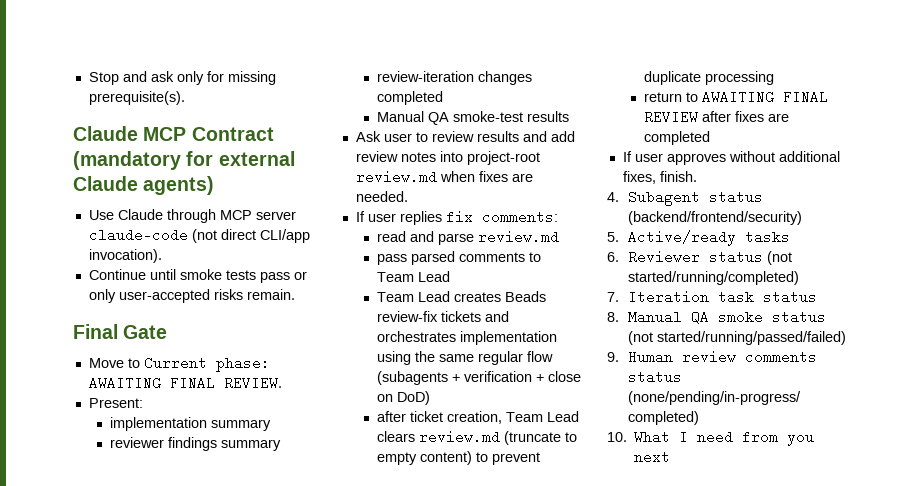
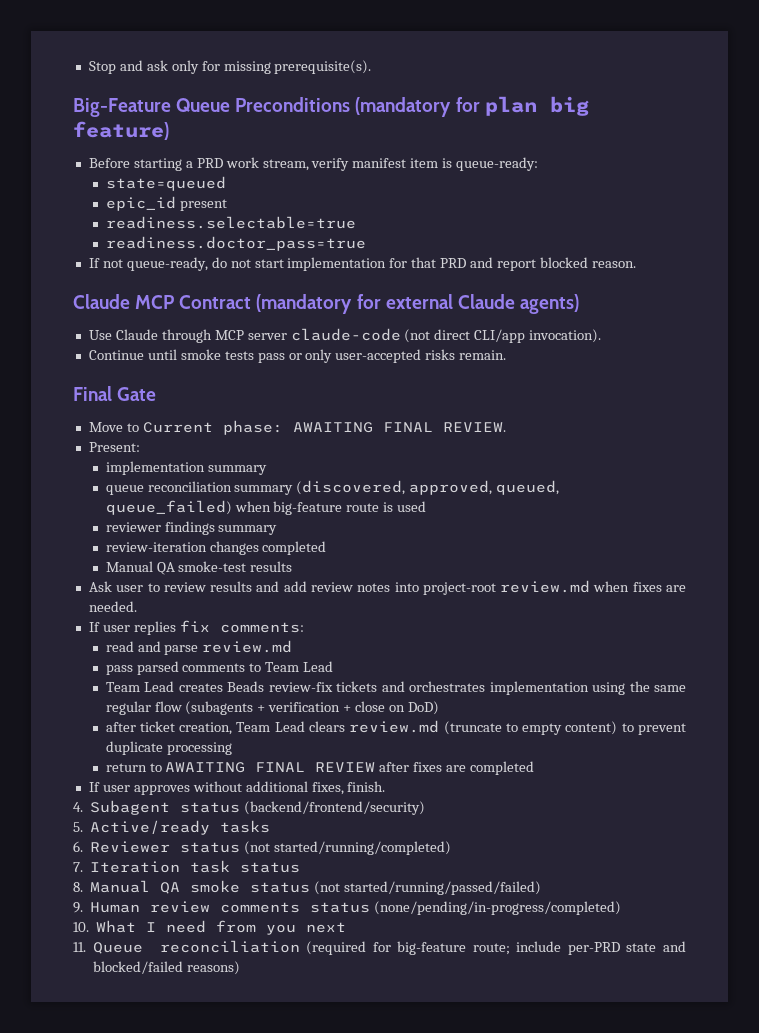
(185, 98) none -> [73,96,589,117] [73,121,169,140] [88,157,539,171] [105,176,226,191] [105,196,227,211] [105,216,356,229] [105,236,366,251] [88,257,636,271] // Big-Feature Queue Preconditions (mandatory for plan big feature) // Before starting a PRD work stream, verify manifest item is queue-ready: // state=queued // epic_id present // readiness.selectable=true // readiness.doctor_pass=true // If not queue-ready, do not start implementation for that PRD and report blocked reason.
(271, 425) none -> [105,480,560,495] [105,500,427,515] // queue reconciliation summary (discovered, approved, queued, queue_failed) when big-feature route is used
(671, 457) none -> [73,940,686,955] [93,961,241,975] // 11. Queue reconciliation (required for big-feature route; include per-PRD state and blocked/failed reasons)

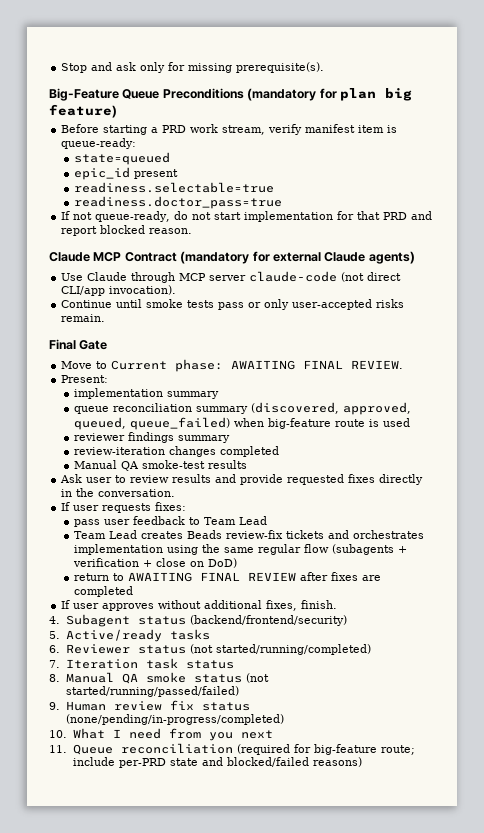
[283,580,686,595] [88,601,137,612] [88,620,304,635] [105,640,293,655] [105,661,246,675] add review notes into project-root review.md when fixes are needed. // If user replies fix comments: // read and parse review.md // pass parsed comments -> [240,474,424,485] [61,488,176,497] [61,502,187,513] [74,516,186,527] provide requested fixes directly in the conversation. // If user requests fixes: // pass user feedback
[105,720,686,735] [105,741,232,755] // after ticket creation, Team Lead clears review.md (truncate to empty content) to prevent duplicate processing -> (238, 563) none
[220,902,301,913] comments -> [169,700,194,710] fix

